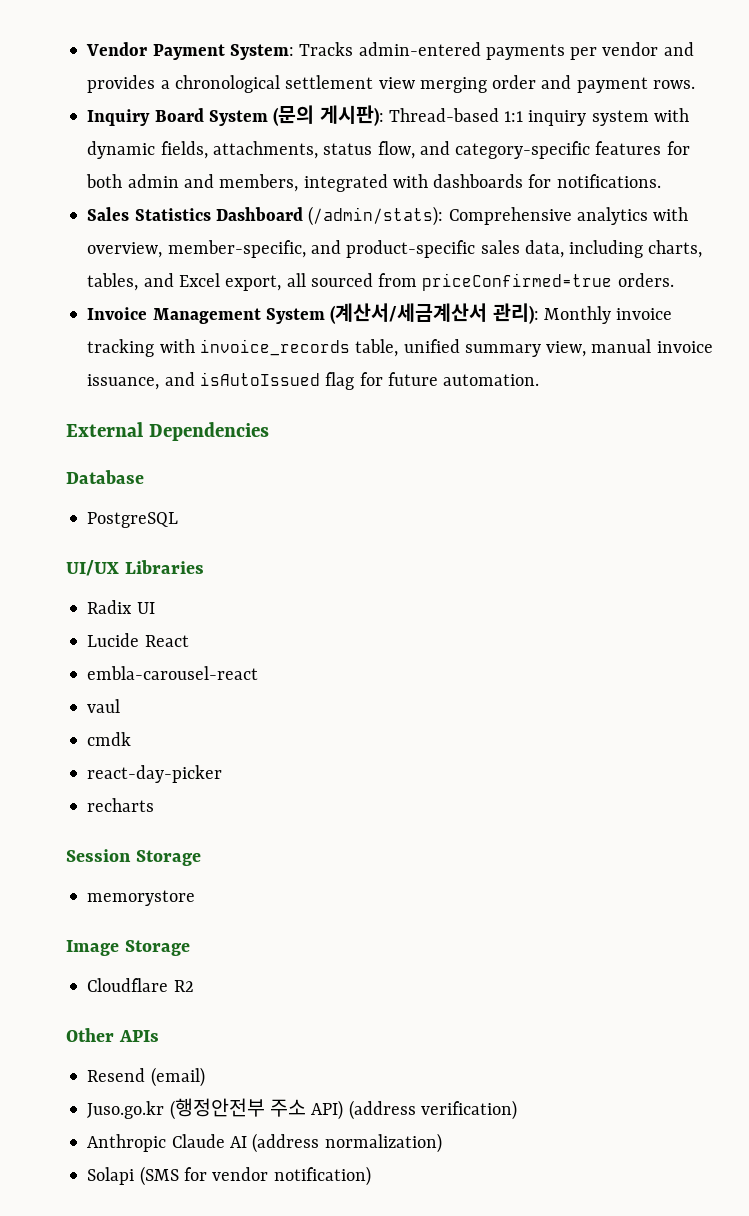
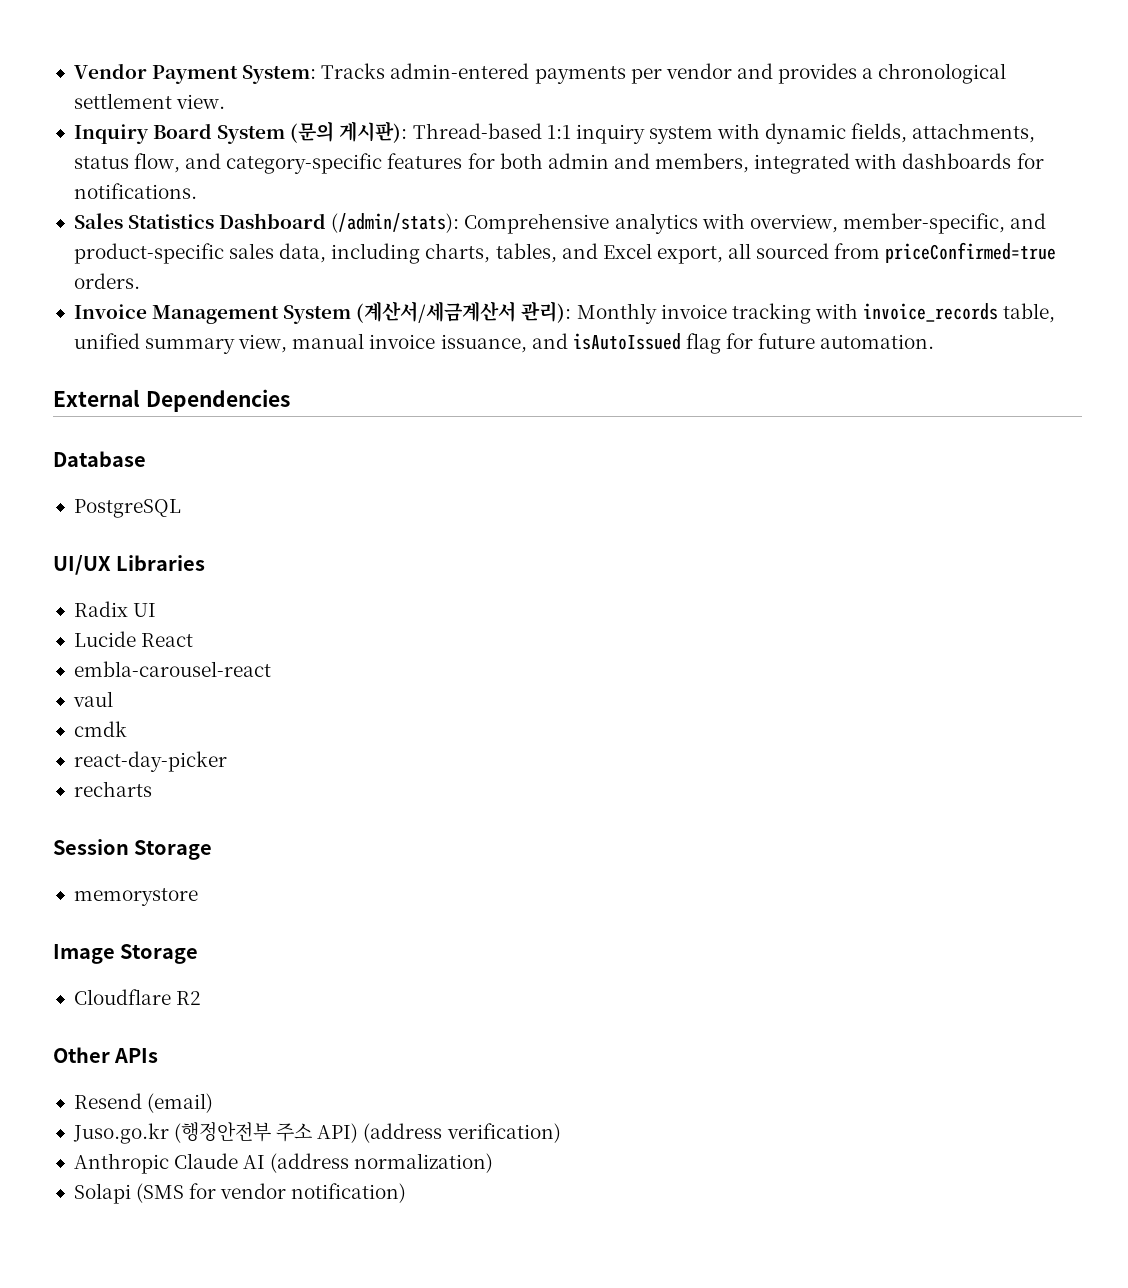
[378,75,695,93] view merging order and payment rows. -> [176,94,226,109] view.

